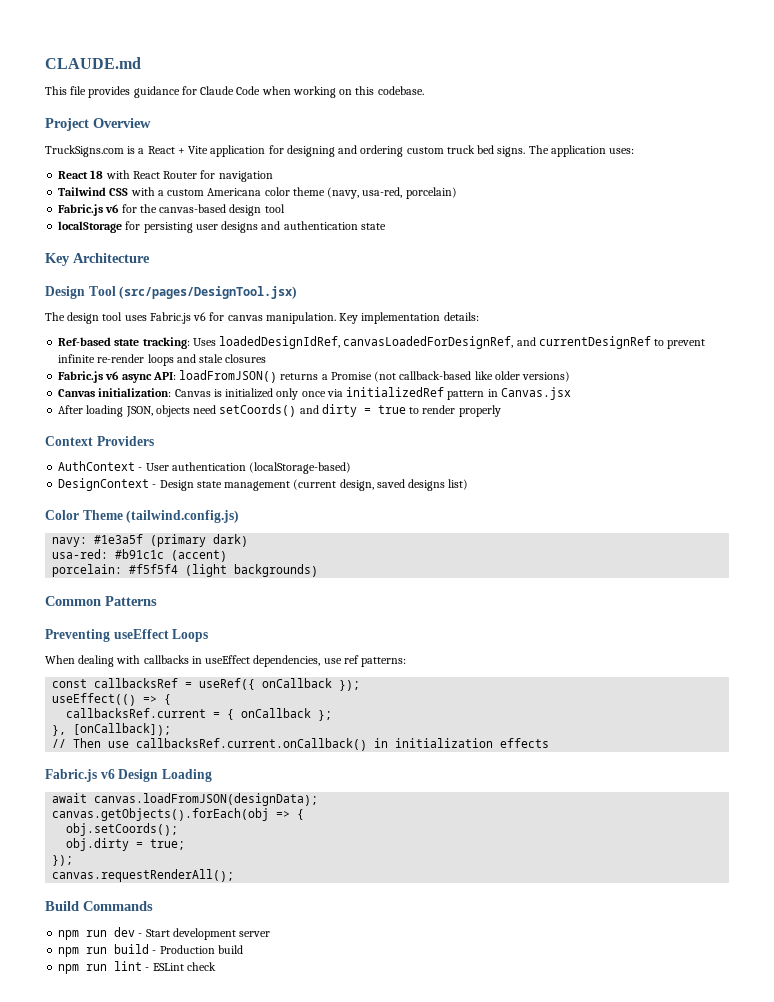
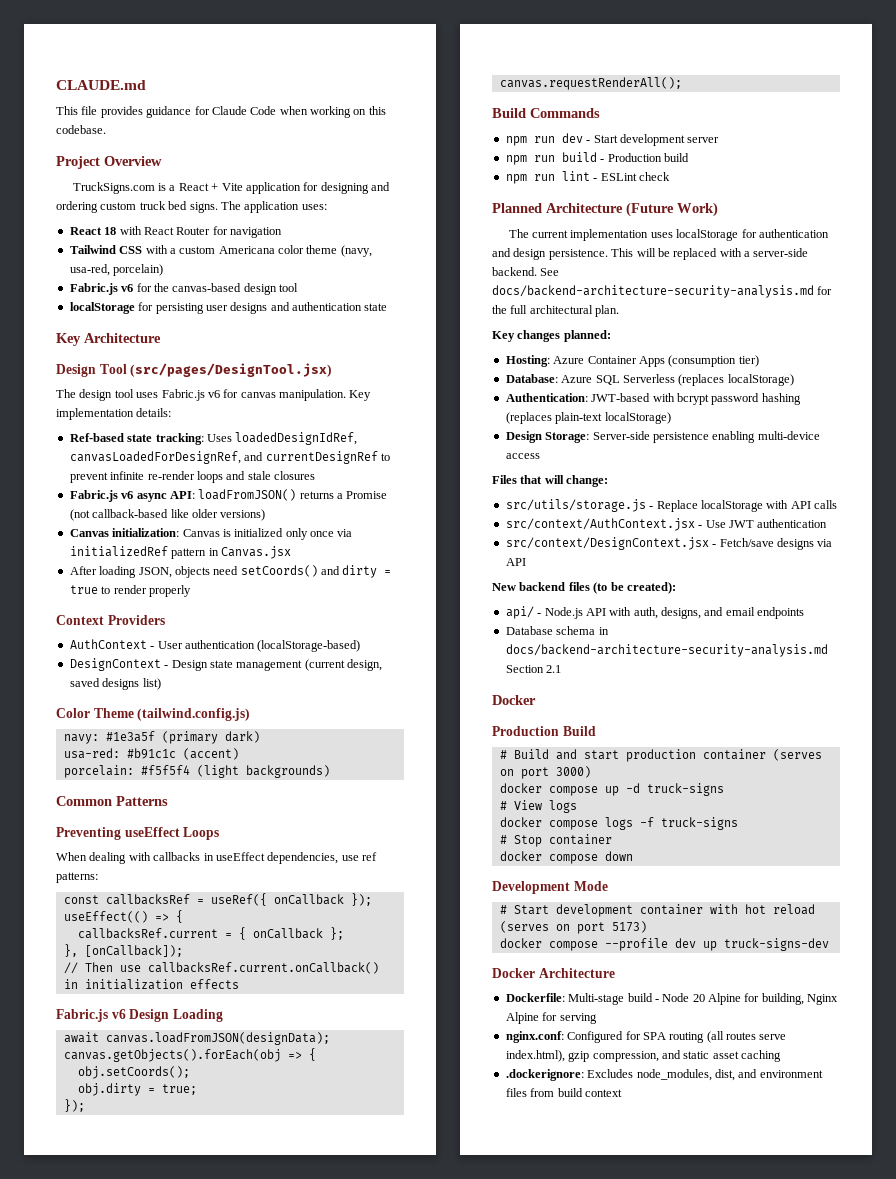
(216, 966) none -> [492,202,718,217] [508,229,829,241] [492,248,809,260] [492,267,560,276] [492,285,833,298] [492,305,620,317] [492,330,611,342] [505,355,759,367] [505,374,794,386] [505,393,801,405] [505,412,671,424] [505,431,820,443] [505,453,540,459] [492,475,609,487] [505,499,837,512] [505,518,828,531] [505,537,833,550] [505,558,526,566] [492,582,676,594] [505,606,805,619] [505,626,609,635] [505,644,828,657] [505,665,562,673] [492,695,536,705] [492,726,596,736] [499,749,822,762] [499,766,591,779] [499,783,724,796] [499,800,577,813] [499,817,738,830] [499,834,612,847] [499,851,633,864] [492,881,608,894] [499,904,815,917] [499,921,647,934] [499,938,829,951] [492,968,615,978] [505,993,839,1005] [505,1012,597,1024] [505,1031,787,1043] [505,1050,781,1062] [505,1069,823,1081] [505,1088,622,1097] // Planned Architecture (Future Work) // The current implementation uses localStorage for authentication and design persistence. This will be replaced with a server-side backend. See docs/backend-architecture-security-analysis.md for the full architectural plan. // Key changes planned: // Hosting: Azure Container Apps (consumption tier) // Database: Azure SQL Serverless (replaces localStorage) // Authentication: JWT-based with bcrypt password hashing (replaces plain-text localStorage) // Design Storage: Server-side persistence enabling multi-device access // Files that will change: // src/utils/storage.js - Replace localStorage with API calls // src/context/AuthContext.jsx - Use JWT authentication // src/context/DesignContext.jsx - Fetch/save designs via API // New backend files (to be created): // api/ - Node.js API with auth, designs, and email endpoints // Database schema in docs/backend-architecture-security-analysis.md Section 2.1 // Docker // Production Build // # Build and start production container (serves on port 3000) // docker compose up -d truck-signs // # View logs // docker compose logs -f truck-signs // # Stop container // docker compose down // Development Mode // # Start development container with hot reload (serves on port 5173) // docker compose --profile dev up truck-signs-dev // Docker Architecture // Dockerfile: Multi-stage build - Node 20 Alpine for building, Nginx Alpine for serving // nginx.conf: Configured for SPA routing (all routes serve index.html), gzip compression, and static asset caching // .dockerignore: Excludes node_modules, dist, and environment files from build context

